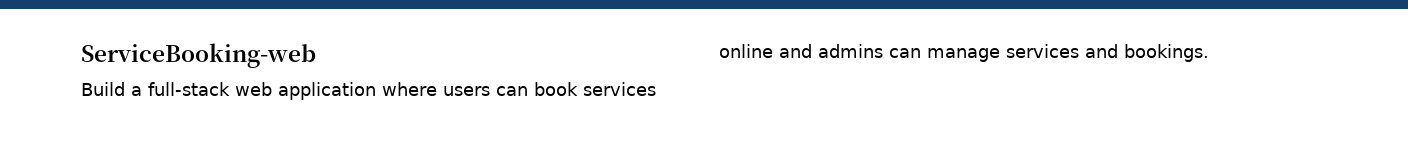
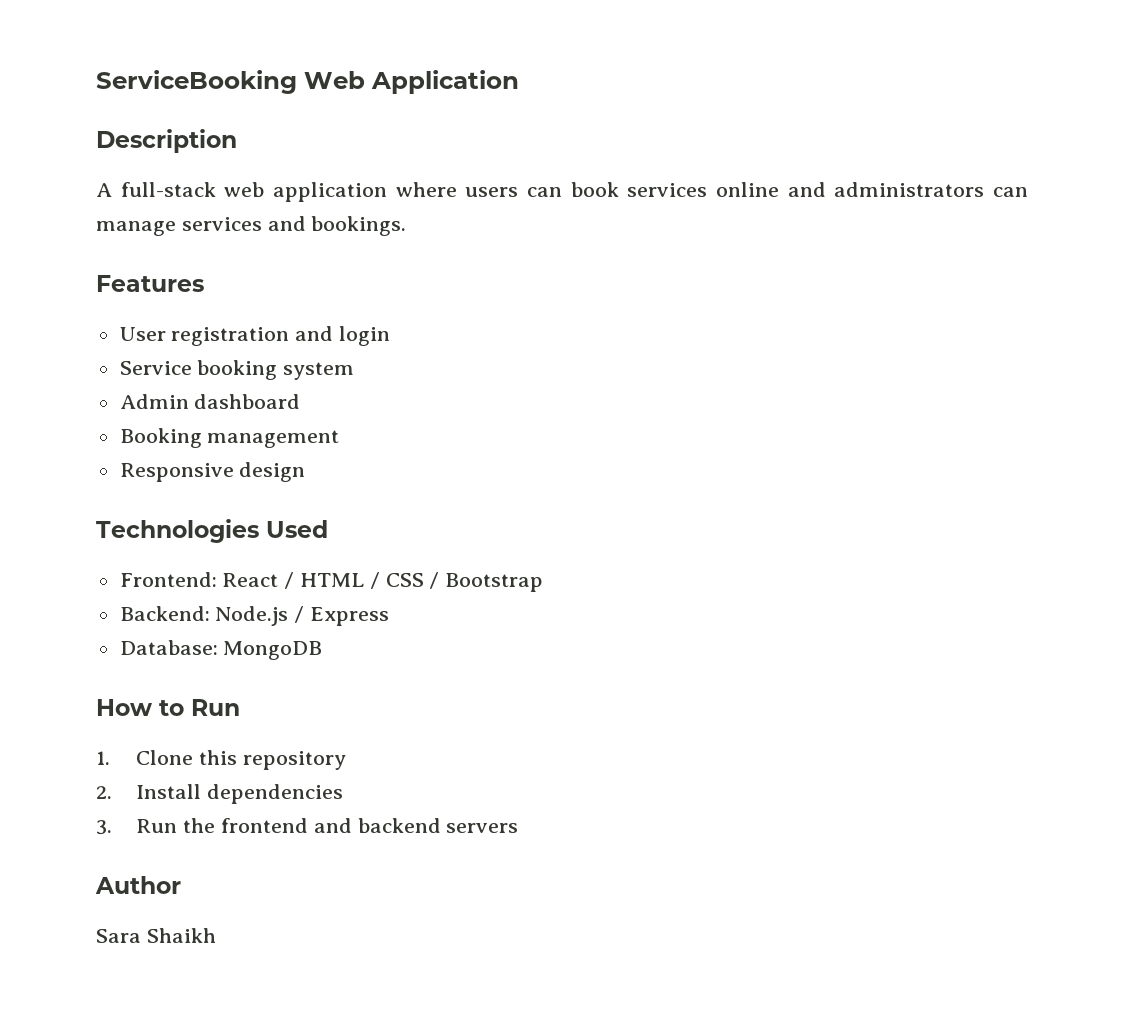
[81,43,316,68] [81,82,142,96] ServiceBooking-web // Build a -> [96,70,519,94] [96,129,237,153] [96,183,112,197] ServiceBooking Web Application // Description // A
[818,44,883,58] admins -> [834,182,985,197] administrators
(1209, 53) none -> [96,275,204,292] [119,326,391,346] [119,360,355,380] [119,394,301,409] [119,428,340,448] [119,462,306,482] [96,519,328,543] [119,572,544,592] [119,606,390,626] [119,640,323,660] [96,699,240,716] [96,750,346,770] [96,784,344,804] [96,818,519,835] [95,876,181,894] [96,928,216,943] // Features // User registration and login // Service booking system // Admin dashboard // Booking management // Responsive design // Technologies Used // Frontend: React / HTML / CSS / Bootstrap // Backend: Node.js / Express // Database: MongoDB // How to Run // 1. Clone this repository // 2. Install dependencies // 3. Run the frontend and backend servers // Author // Sara Shaikh

